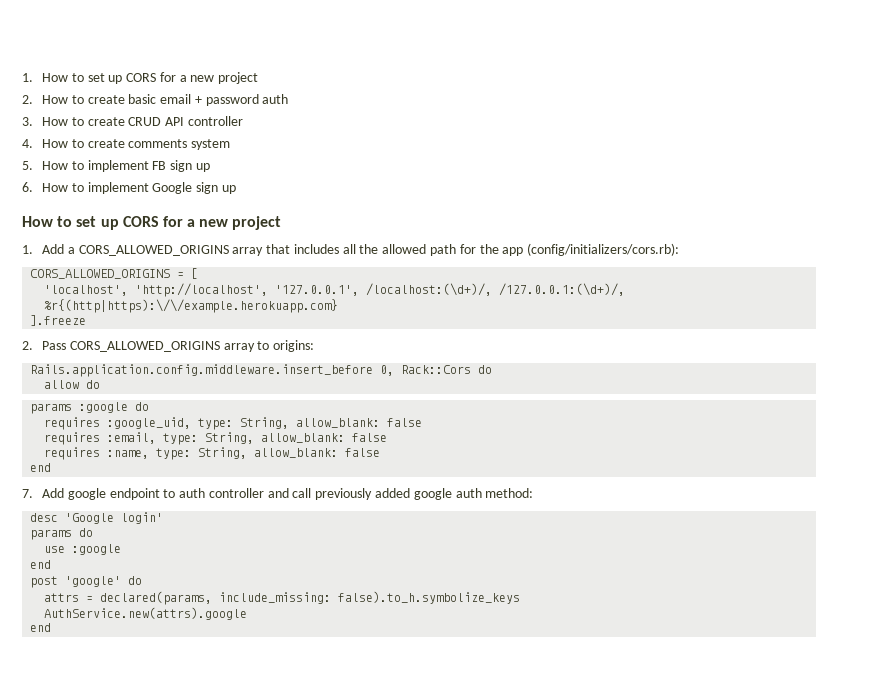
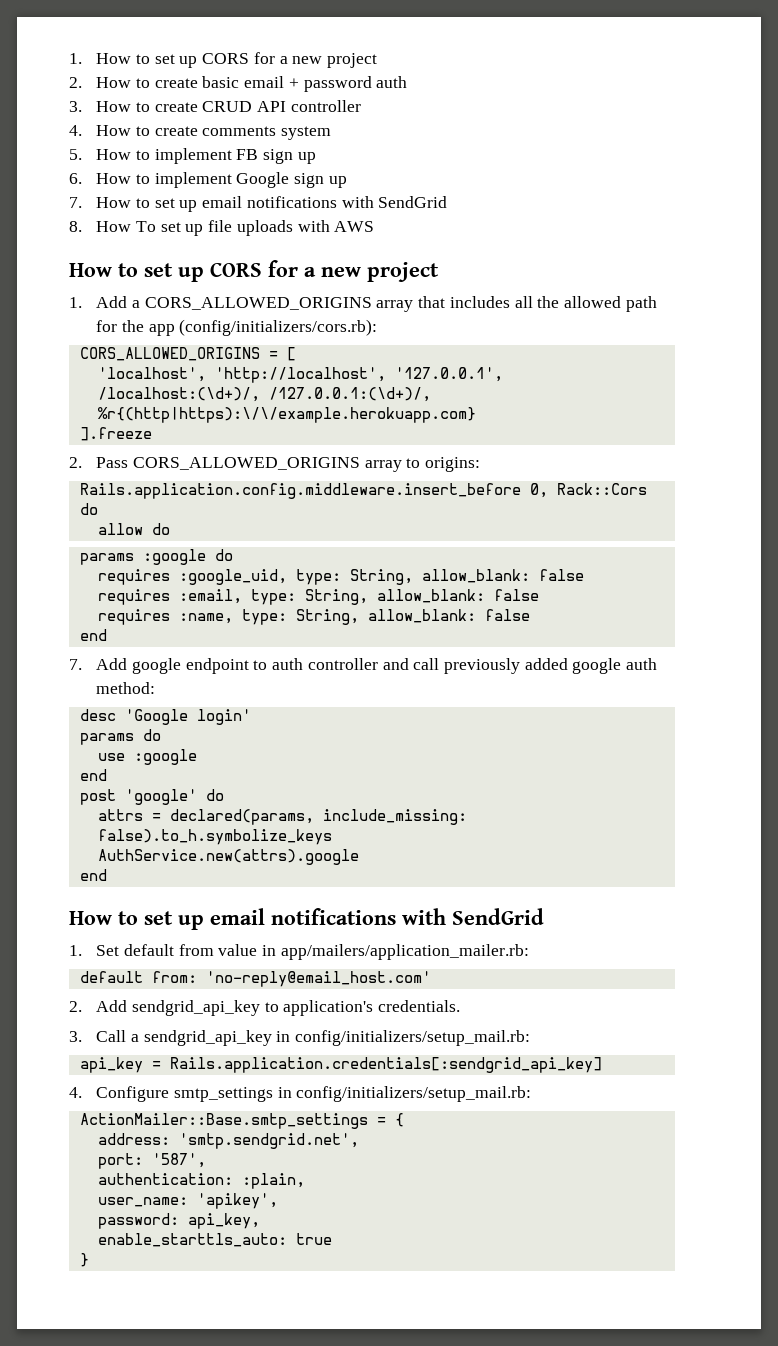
(236, 189) none -> [69,196,448,212] [69,220,375,236] // 7. How to set up email notifications with SendGrid // 8. How To set up file uploads with AWS
(52, 627) none -> [69,908,544,930] [69,944,529,960] [79,971,431,987] [69,1000,461,1016] [69,1030,531,1046] [79,1057,602,1073] [69,1086,532,1102] [79,1113,404,1129] [97,1133,359,1149] [97,1153,206,1169] [97,1173,305,1189] [97,1193,278,1209] [97,1213,260,1229] [97,1233,332,1247] [79,1253,89,1267] // How to set up email notifications with SendGrid // 1. Set default from value in app/mailers/application_mailer.rb: // default from: 'no-reply@email_host.com' // 2. Add sendgrid_api_key to application's credentials. // 3. Call a sendgrid_api_key in config/initializers/setup_mail.rb: // api_key = Rails.application.credentials[:sendgrid_api_key] // 4. Configure smtp_settings in config/initializers/setup_mail.rb: // ActionMailer::Base.smtp_settings = { // address: 'smtp.sendgrid.net', // port: '587', // authentication: :plain, // user_name: 'apikey', // password: api_key, // enable_starttls_auto: true // }

